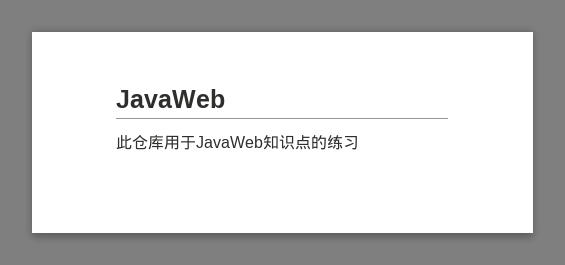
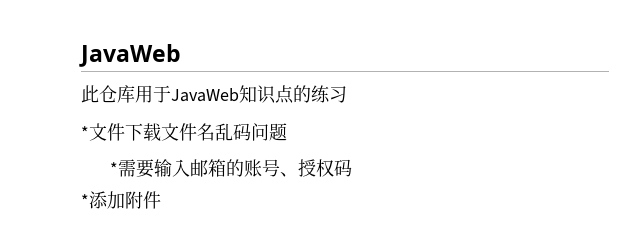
(359, 143) none -> [81,123,287,141] [109,159,352,178] [81,191,161,209] // *文件下载文件名乱码问题 // *需要输入邮箱的账号、授权码 // *添加附件

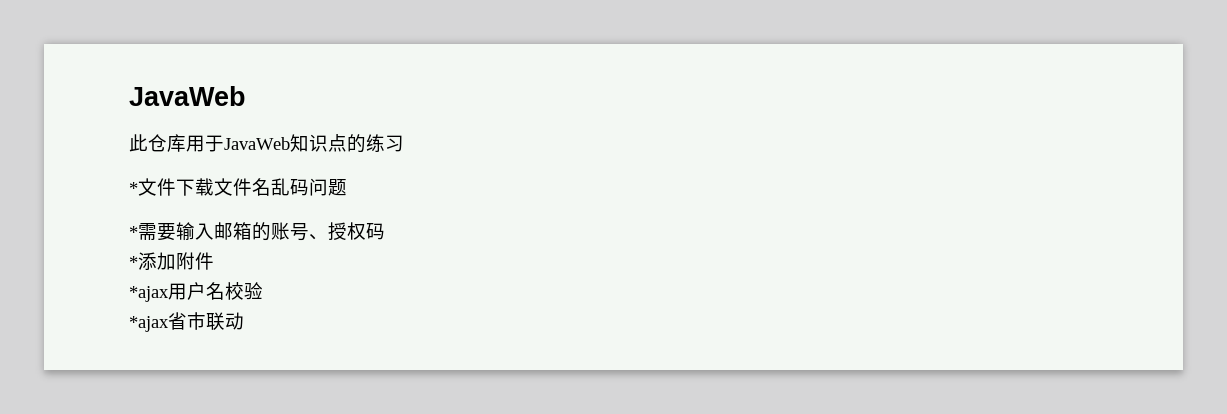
(161, 200) none -> [129,282,263,302] [129,312,244,332] // *ajax用户名校验 // *ajax省市联动

